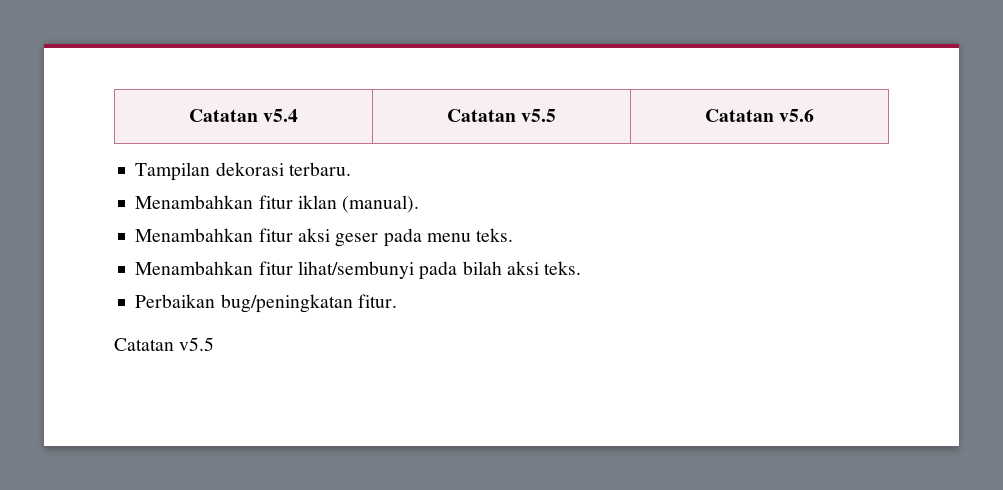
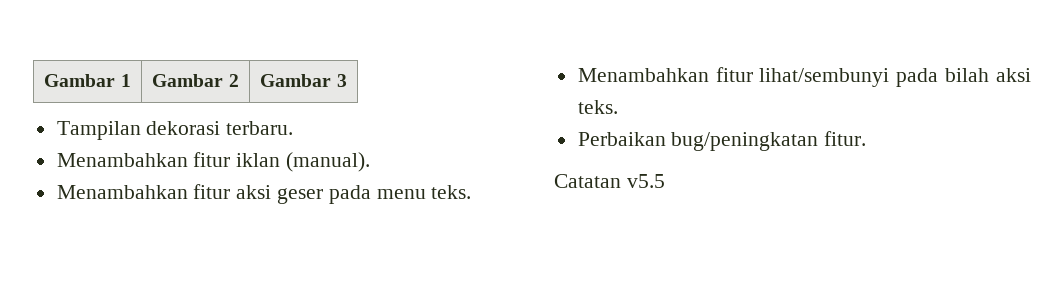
[188,109,299,122] [446,109,557,122] [704,109,815,122] Catatan v5.4 | Catatan v5.5 | Catatan v5.6 -> [44,74,131,87] [152,74,239,87] [260,74,347,87] Gambar 1 | Gambar 2 | Gambar 3

